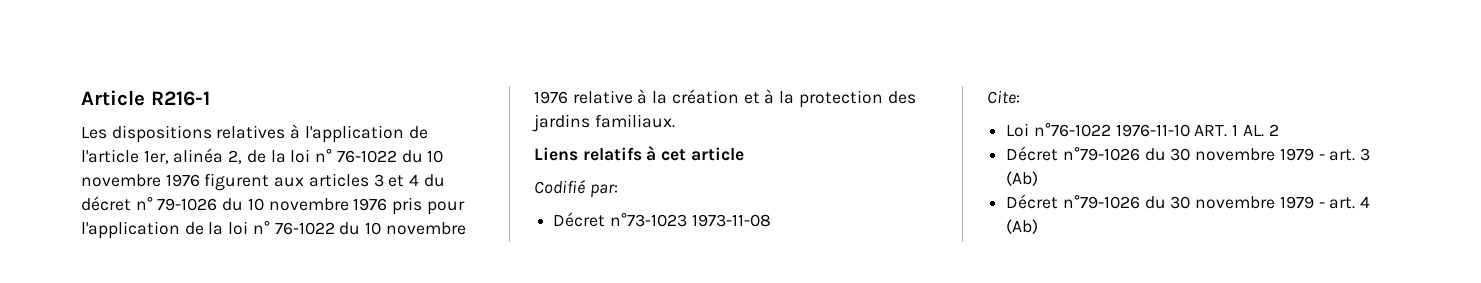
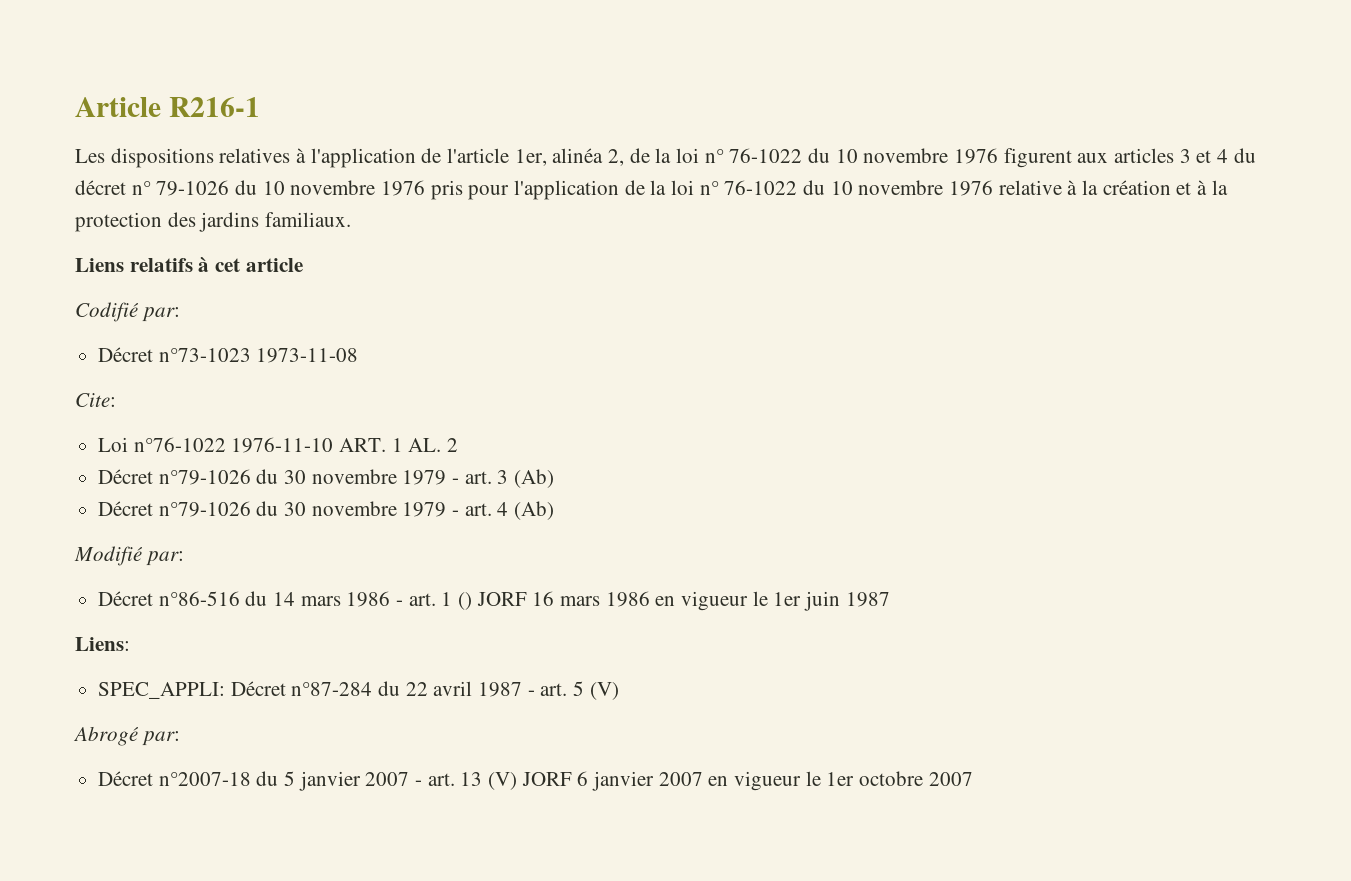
(1039, 226) none -> [74,546,184,566] [98,591,890,611] [75,637,130,651] [98,681,619,700] [73,726,180,746] [98,771,973,791] // Modifié par: // Décret n°86-516 du 14 mars 1986 - art. 1 () JORF 16 mars 1986 en vigueur le 1er juin 1987 // Liens: // SPEC_APPLI: Décret n°87-284 du 22 avril 1987 - art. 5 (V) // Abrogé par: // Décret n°2007-18 du 5 janvier 2007 - art. 13 (V) JORF 6 janvier 2007 en vigueur le 1er octobre 2007

